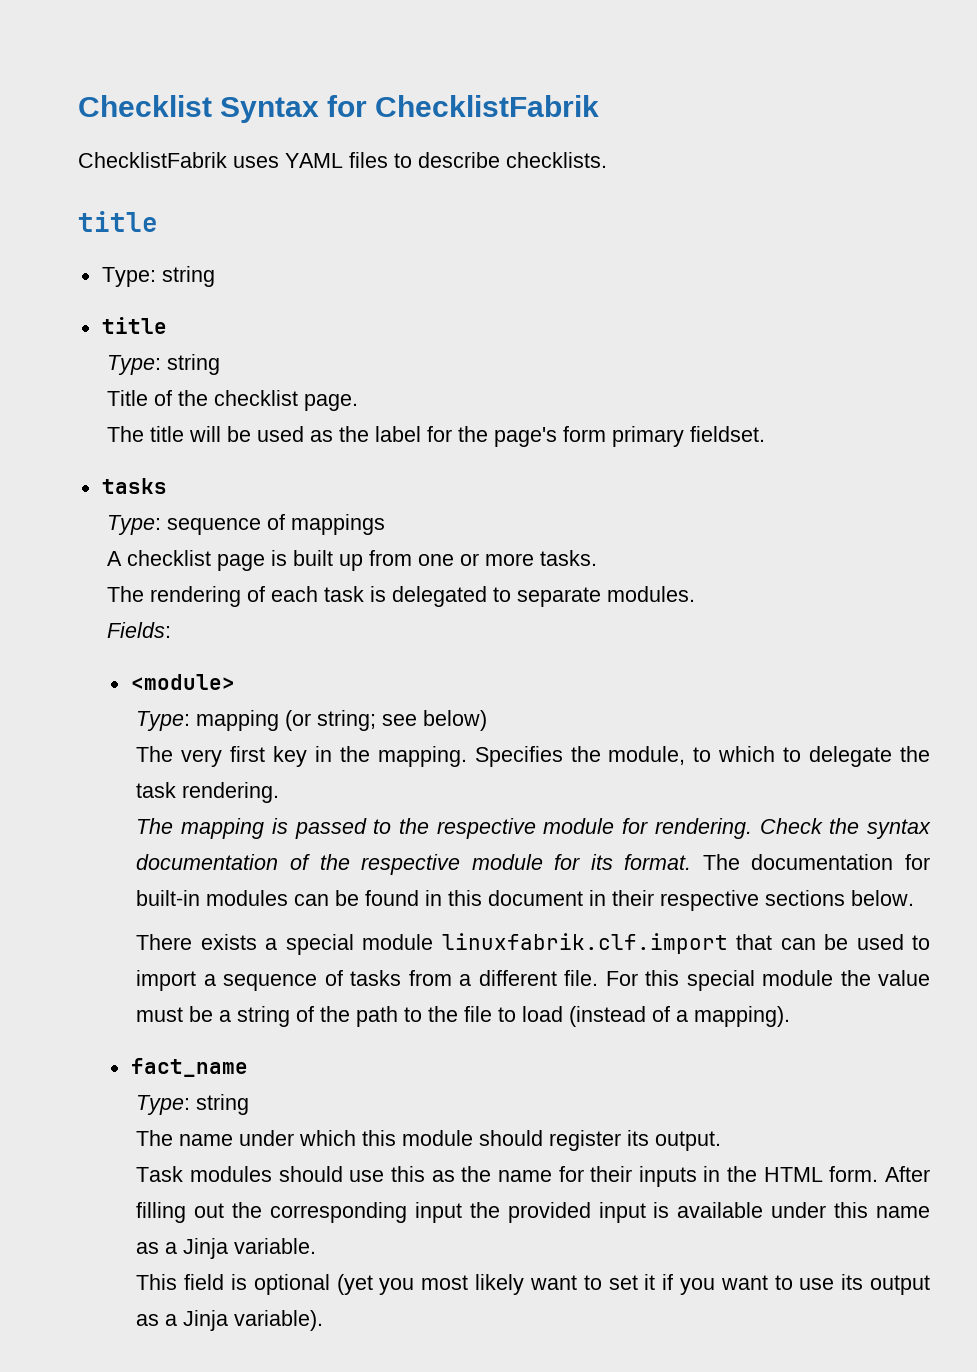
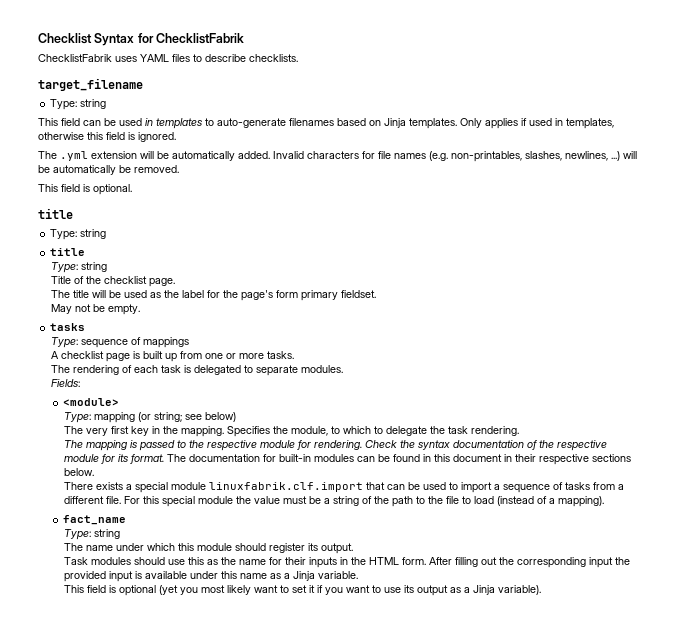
(607, 160) none -> [38,78,143,91] [50,99,107,110] [38,118,614,129] [38,132,176,142] [38,151,637,162] [38,165,179,175] [38,184,132,195] // target_filename // Type: string // This field can be used in templates to auto-generate filenames based on Jinja templates. Only applies if used in templates, otherwise this field is ignored. // The .yml extension will be automatically added. Invalid characters for file names (e.g. non-printables, slashes, newlines, ...) will be automatically be removed. // This field is optional.
(766, 434) none -> [50,304,140,315] // May not be empty.

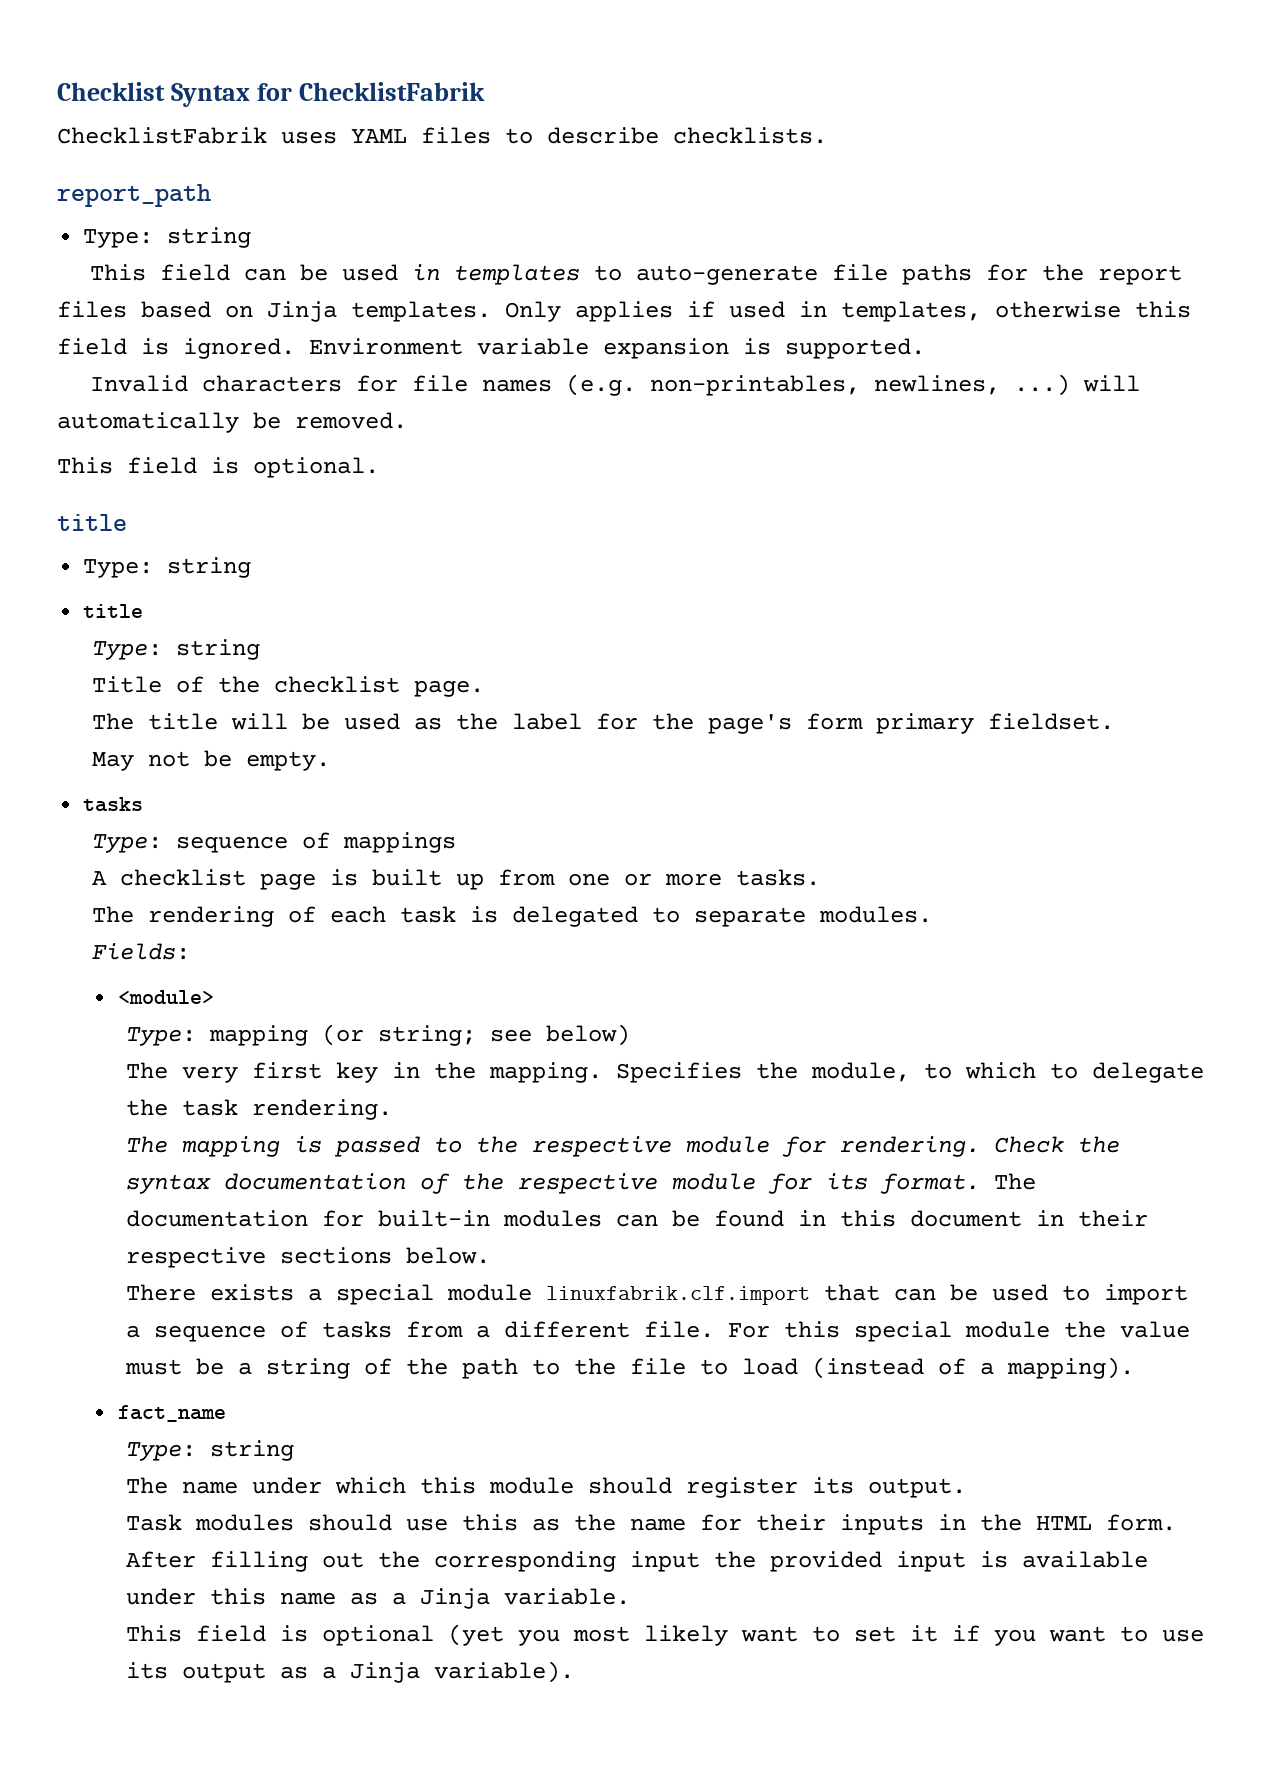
[38,78,143,91] target_filename -> [57,184,212,207] report_path
[289,118,334,126] filenames -> [832,264,1183,285] [57,301,127,318] file paths for the report files
[38,151,270,161] // The .yml extension will be automatically added. -> [309,338,925,359] Environment variable expansion is supported. //
[525,151,562,161] slashes, -> (861, 385) none
[38,165,50,173] be -> (1141, 383) none

